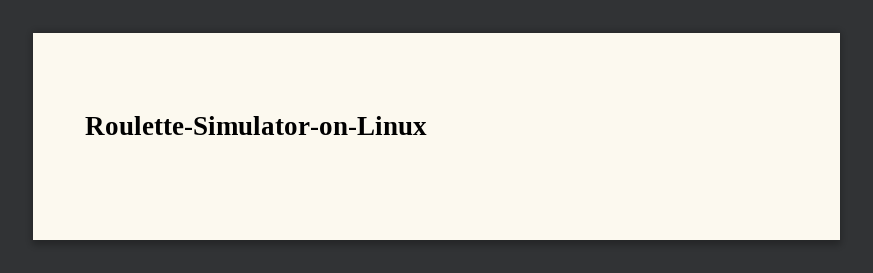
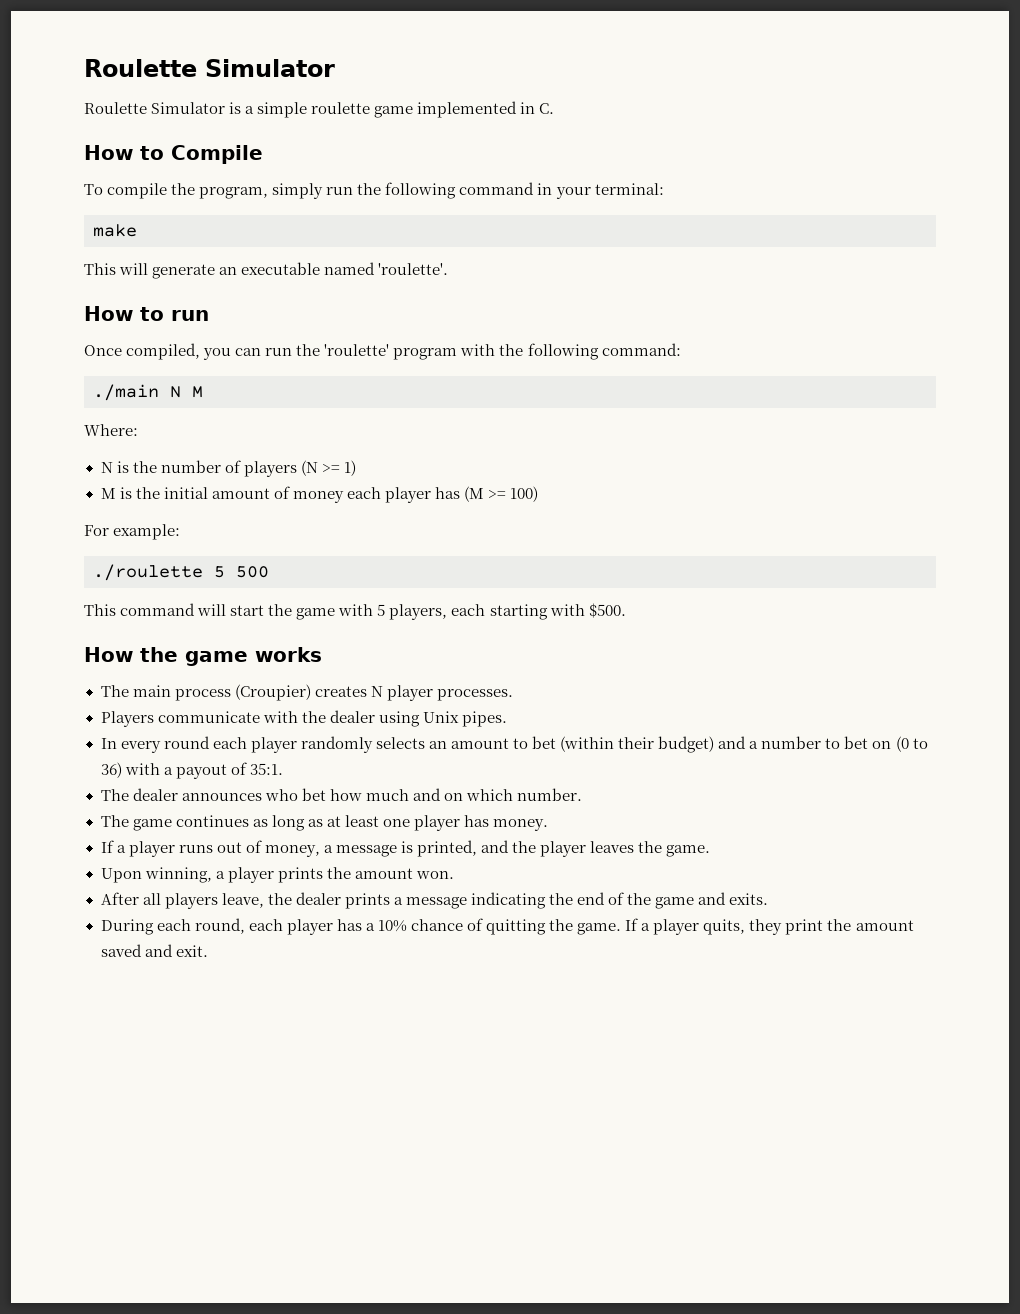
[85,116,427,135] Roulette-Simulator-on-Linux -> [84,59,335,77] [84,101,555,118] [84,145,263,164] [84,182,664,199] [93,224,137,237] [84,262,449,279] [84,306,209,321] [84,343,681,360] [93,384,203,401] [84,424,138,436] [100,460,356,477] [100,486,539,503] [84,524,181,540] [93,564,269,581] [84,603,626,620] [84,647,322,666] [100,684,513,701] [100,710,507,727] [100,736,928,753] [100,762,283,779] [100,788,582,801] [100,815,549,831] [100,840,711,857] [100,867,454,883] [100,892,769,909] [100,918,914,935] [100,944,208,957] Roulette Simulator // Roulette Simulator is a simple roulette game implemented in C. // How to Compile // To compile the program, simply run the following command in your terminal: // make // This will generate an executable named 'roulette'. // How to run // Once compiled, you can run the 'roulette' program with the following command: // ./main N M // Where: // N is the number of players (N >= 1) // M is the initial amount of money each player has (M >= 100) // For example: // ./roulette 5 500 // This command will start the game with 5 players, each starting with $500. // How the game works // The main process (Croupier) creates N player processes. // Players communicate with the dealer using Unix pipes. // In every round each player randomly selects an amount to bet (within their budget) and a number to bet on (0 to 36) with a payout of 35:1. // The dealer announces who bet how much and on which number. // The game continues as long as at least one player has money. // If a player runs out of money, a message is printed, and the player leaves the game. // Upon winning, a player prints the amount won. // After all players leave, the dealer prints a message indicating the end of the game and exits. // During each round, each player has a 10% chance of quitting the game. If a player quits, they print the amount saved and exit.

